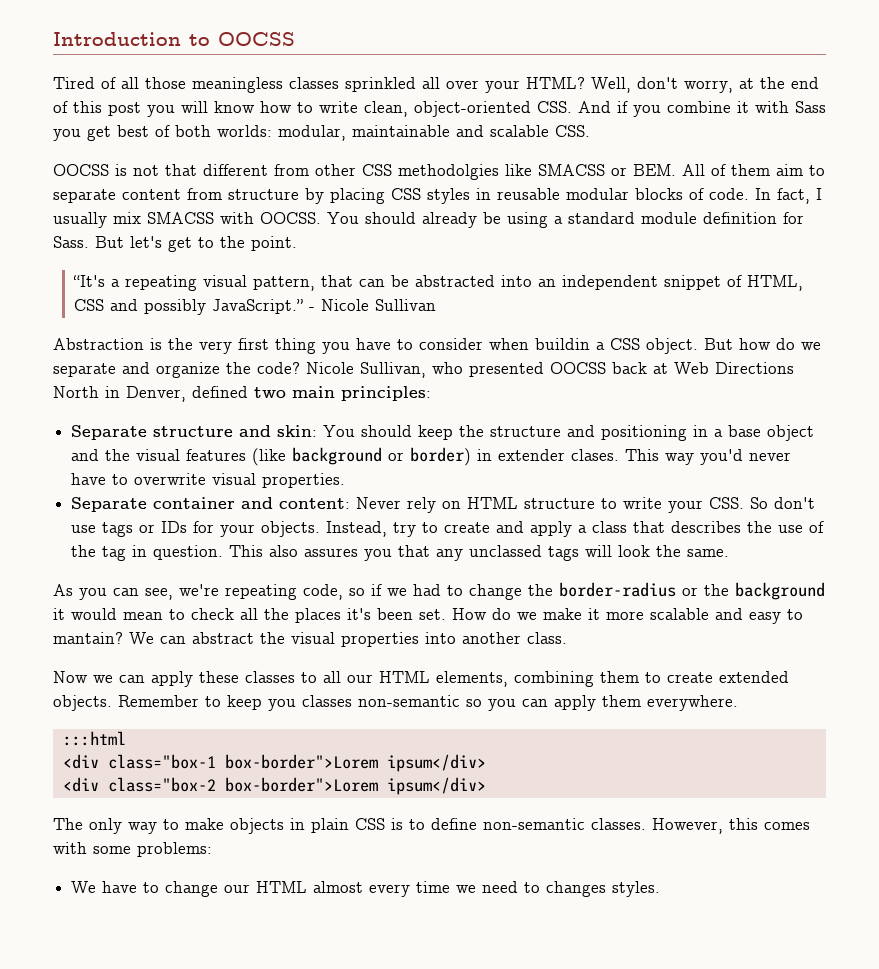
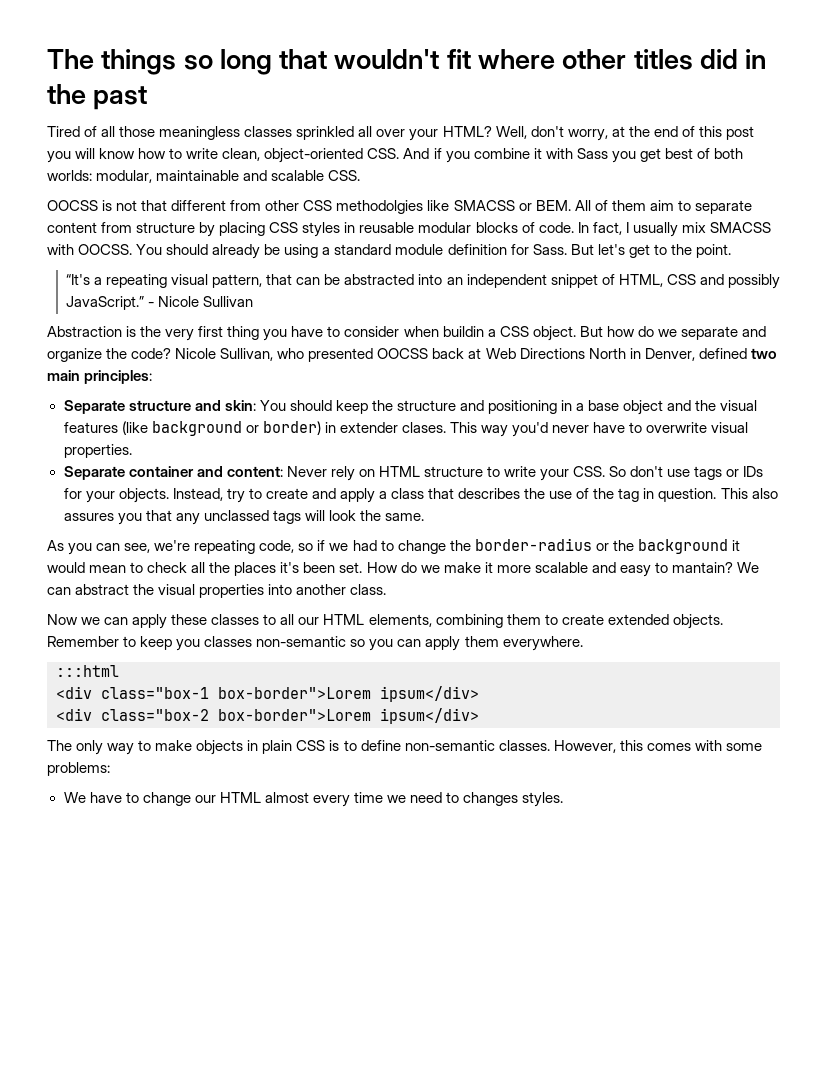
[53,32,295,46] Introduction to OOCSS -> [47,49,767,75] [47,84,148,110] The things so long that wouldn't fit where other titles did in the past

